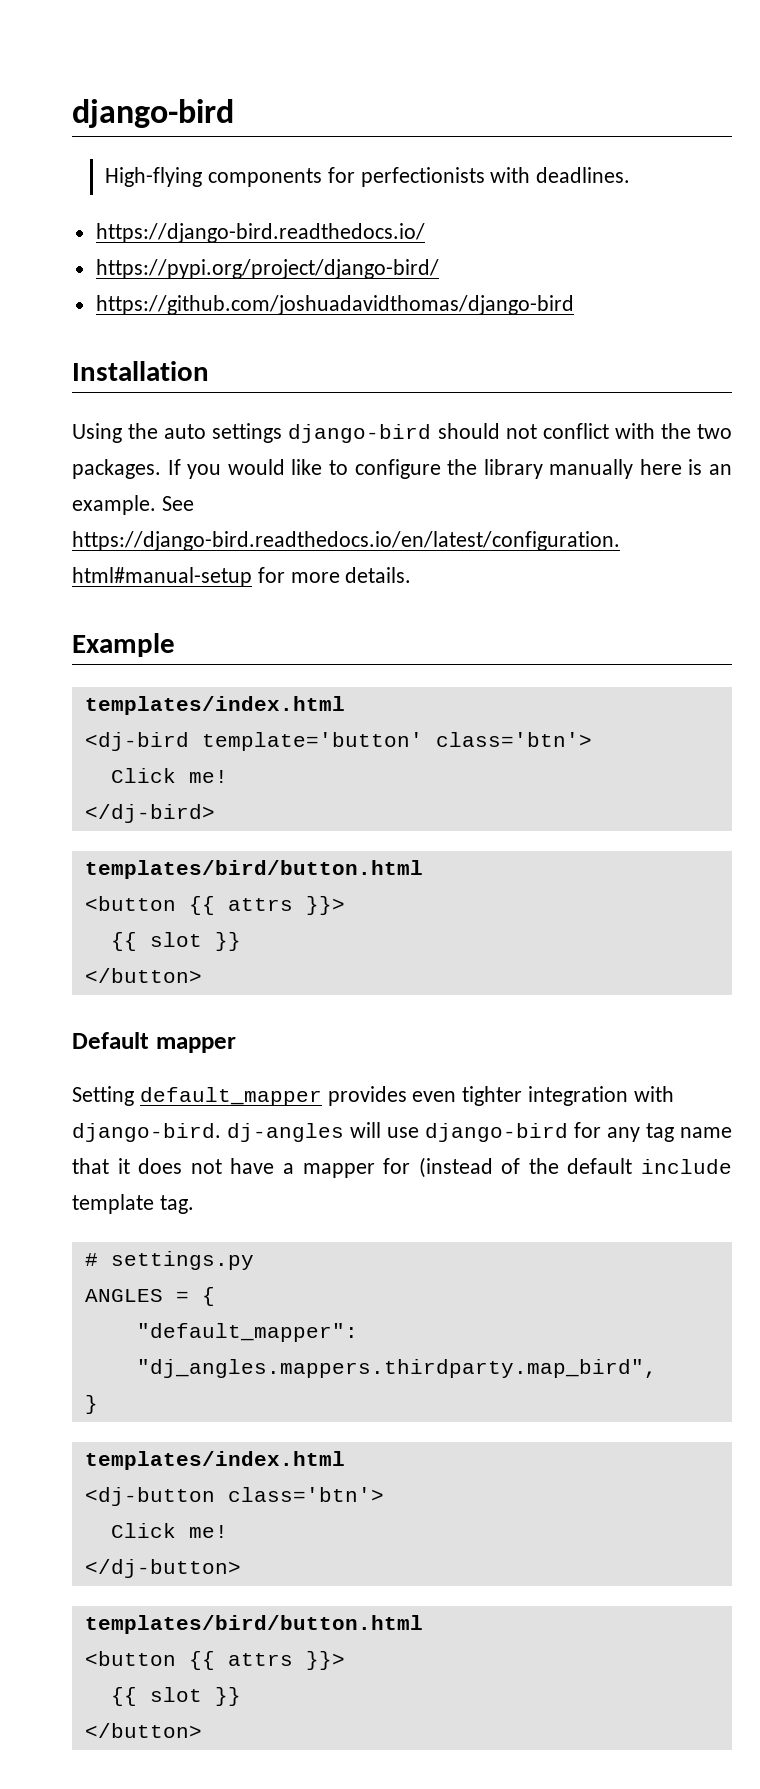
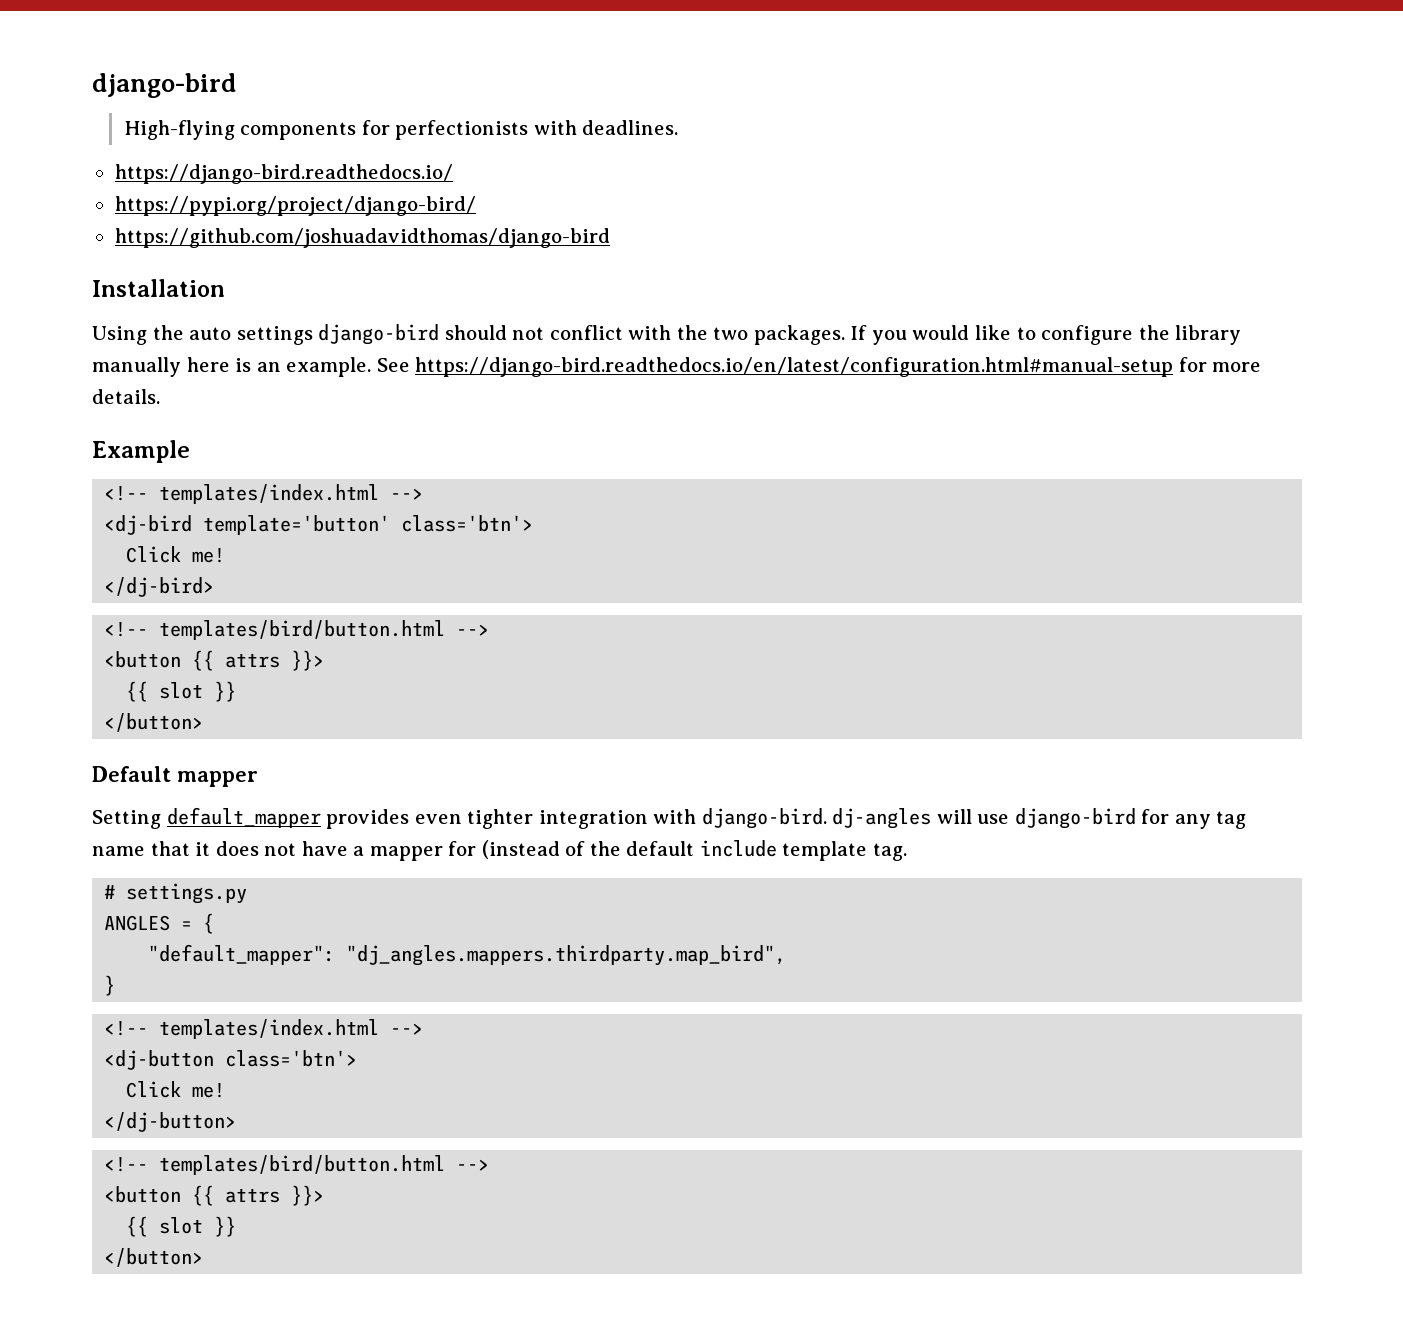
[84,696,345,715] templates/index.html -> [104,484,424,504] <!-- templates/index.html -->
[84,860,423,879] templates/bird/button.html -> [104,620,490,640] <!-- templates/bird/button.html -->
[84,1451,345,1470] templates/index.html -> [104,1019,424,1039] <!-- templates/index.html -->
[84,1615,423,1634] templates/bird/button.html -> [104,1155,490,1175] <!-- templates/bird/button.html -->

